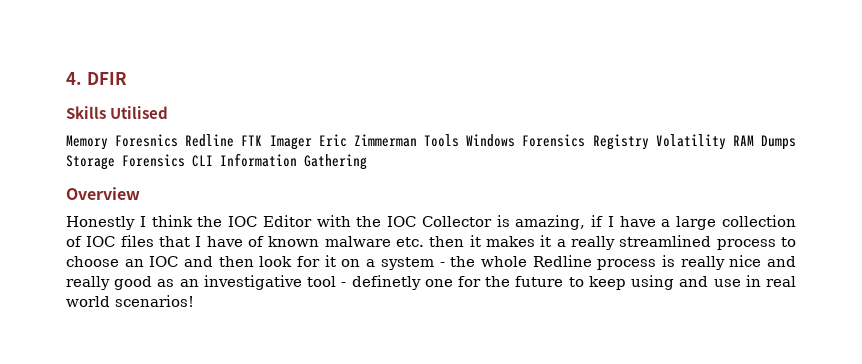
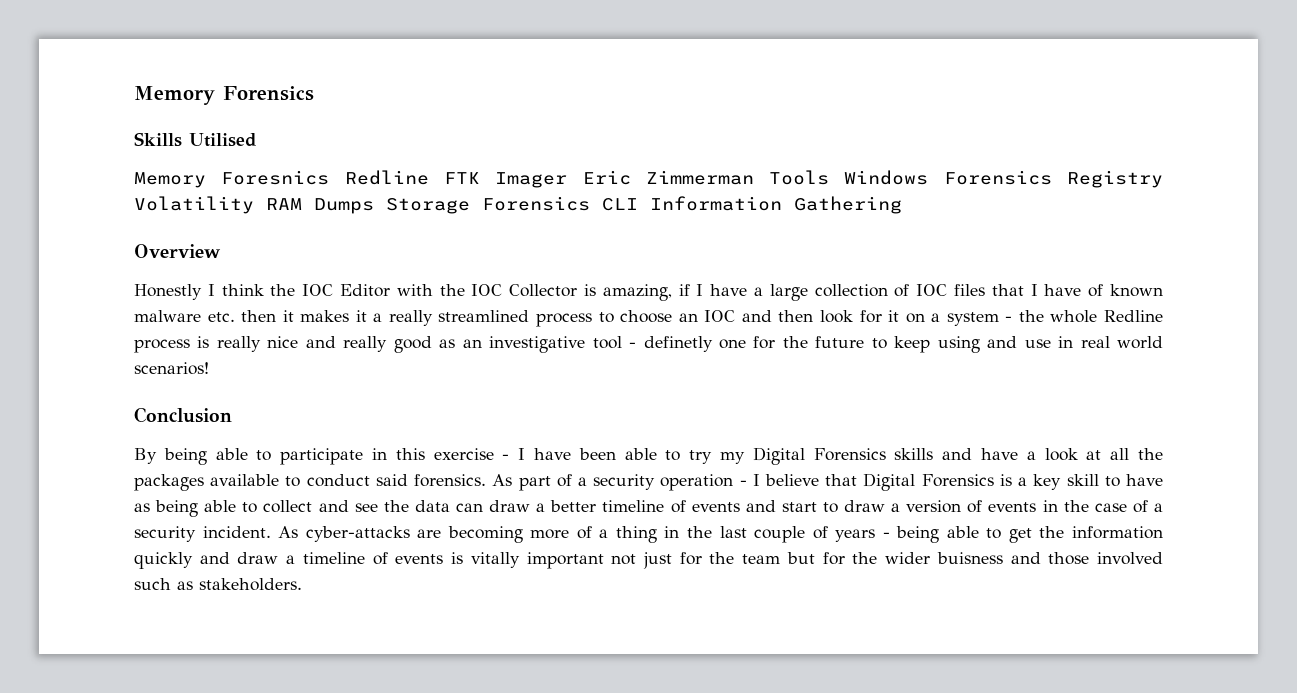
[66,72,127,85] 4. DFIR -> [134,86,314,105] Memory Forensics
(194, 301) none -> [134,407,232,423] [134,447,1163,465] [134,473,1164,491] [134,500,1164,517] [134,526,1163,543] [134,552,1164,569] [134,578,302,591] // Conclusion // By being able to participate in this exercise - I have been able to try my Digital Forensics skills and have a look at all the packages available to conduct said forensics. As part of a security operation - I believe that Digital Forensics is a key skill to have as being able to collect and see the data can draw a better timeline of events and start to draw a version of events in the case of a security incident. As cyber-attacks are becoming more of a thing in the last couple of years - being able to get the information quickly and draw a timeline of events is vitally important not just for the team but for the wider buisness and those involved such as stakeholders.

